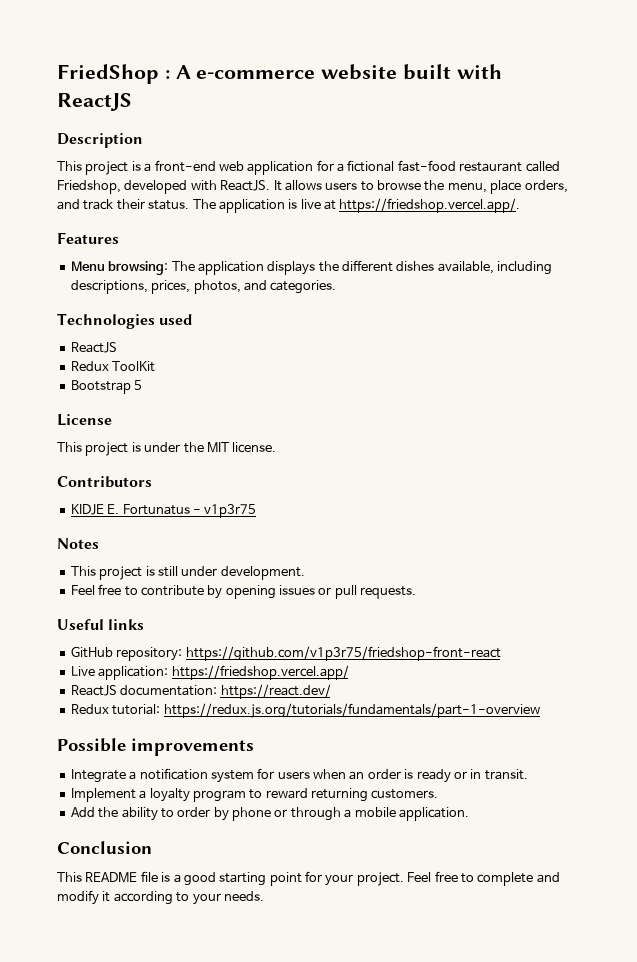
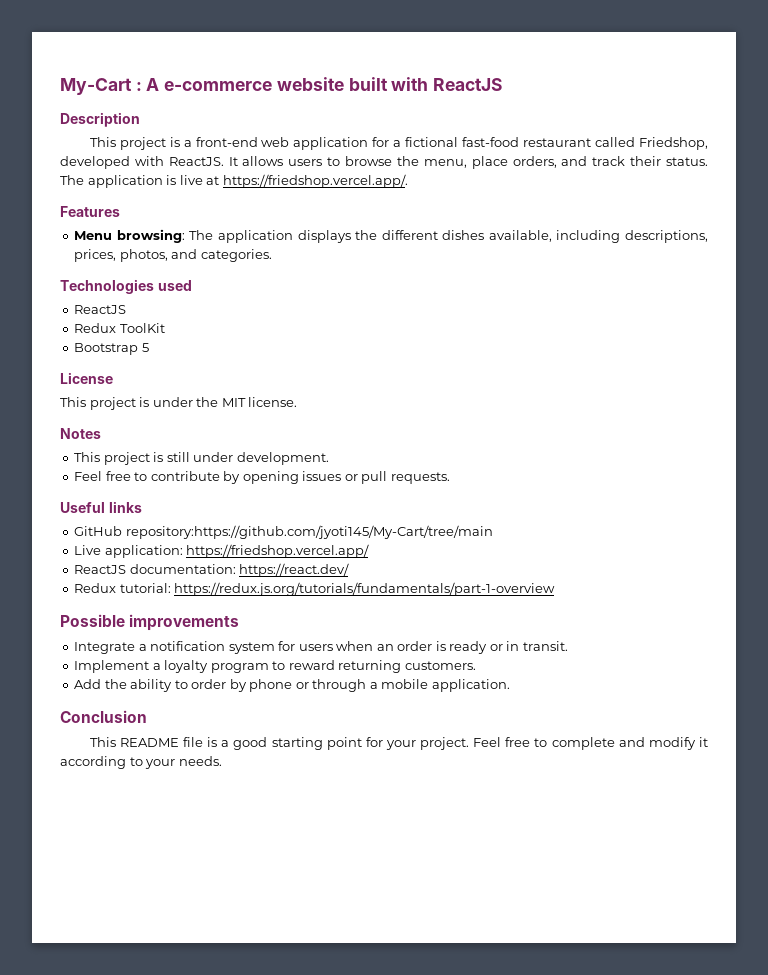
[57,64,159,84] FriedShop -> [60,78,132,95] My-Cart
[57,476,152,488] [70,504,257,518] // Contributors // KIDJE E. Fortunatus - v1p3r75 -> (298, 402) none
[116,646,501,661] repository: https://github.com/v1p3r75/friedshop-front-react -> [125,525,493,539] repository:https://github.com/jyoti145/My-Cart/tree/main

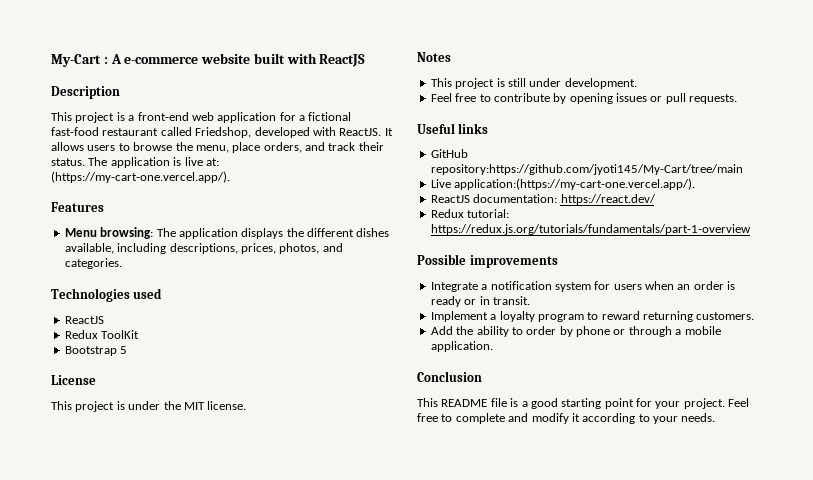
[206,174,408,188] at https://friedshop.vercel.app/. -> [205,158,219,166] [51,171,230,183] at: (https://my-cart-one.vercel.app/).
[104,544,370,558] application: https://friedshop.vercel.app/ -> [454,178,696,190] application:(https://my-cart-one.vercel.app/).

